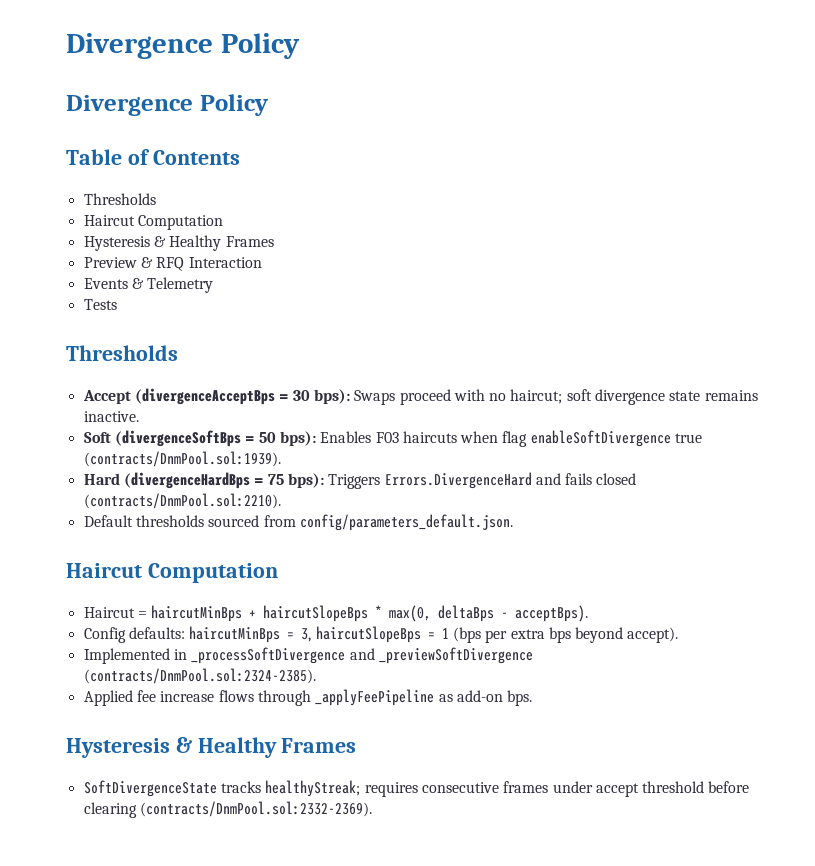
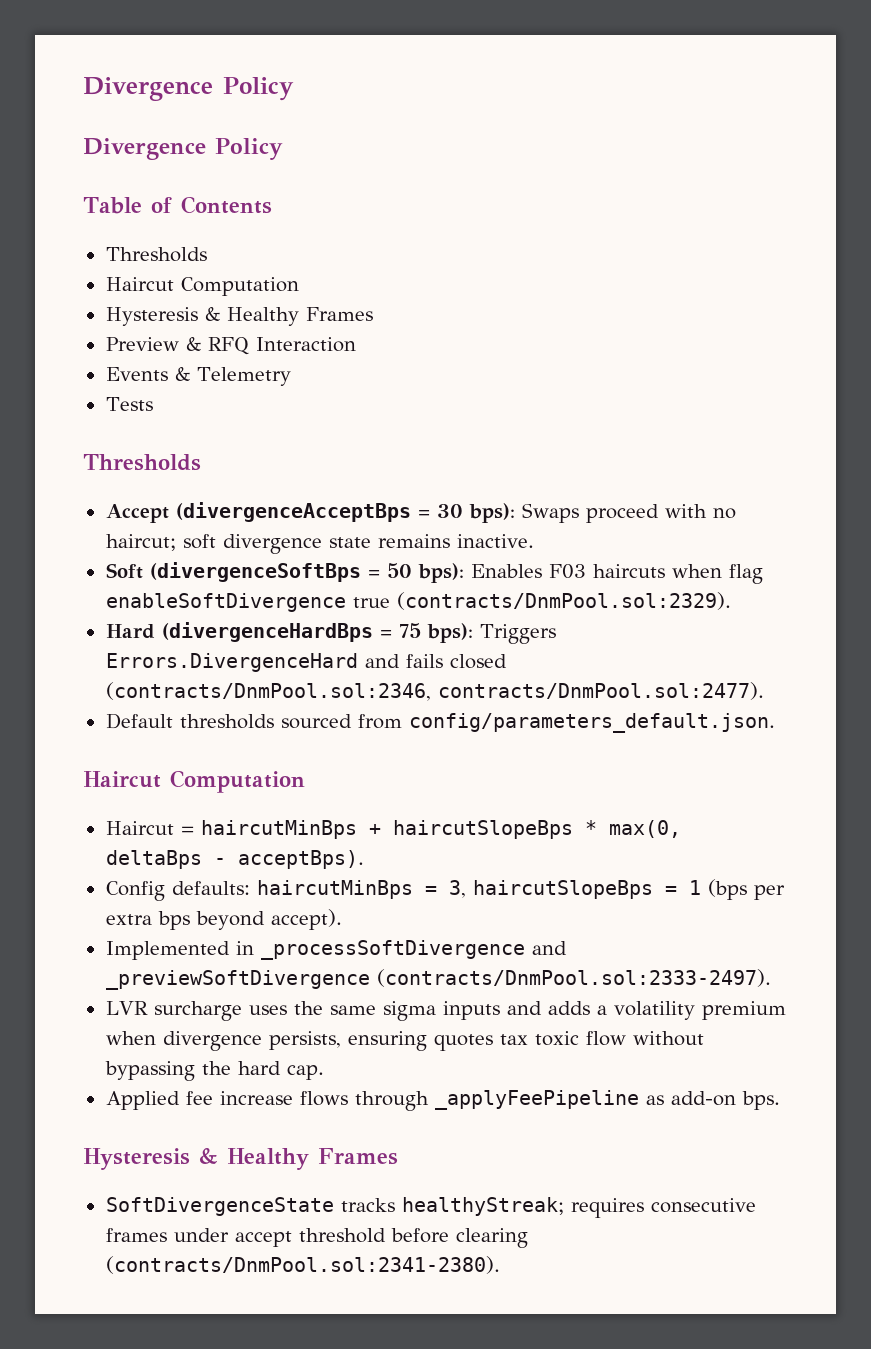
[83,451,281,467] (contracts/DnmPool.sol:1939). -> [396,592,731,610] (contracts/DnmPool.sol:2329).
[83,493,281,509] (contracts/DnmPool.sol:2210). -> [105,682,764,701] (contracts/DnmPool.sol:2346, contracts/DnmPool.sol:2477).
[83,668,316,684] (contracts/DnmPool.sol:2324-2385). -> [376,969,771,987] [105,1001,786,1021] [105,1031,704,1051] [104,1061,324,1081] (contracts/DnmPool.sol:2333-2497). // LVR surcharge uses the same sigma inputs and adds a volatility premium when divergence persists, ensuring quotes tax toxic flow without bypassing the hard cap.
[139,801,372,817] (contracts/DnmPool.sol:2332-2369). -> [105,1256,500,1274] (contracts/DnmPool.sol:2341-2380).

